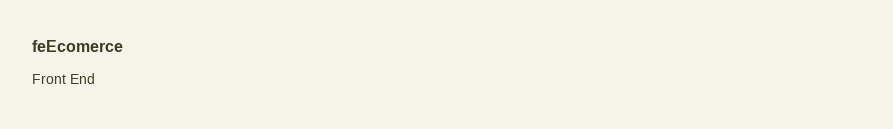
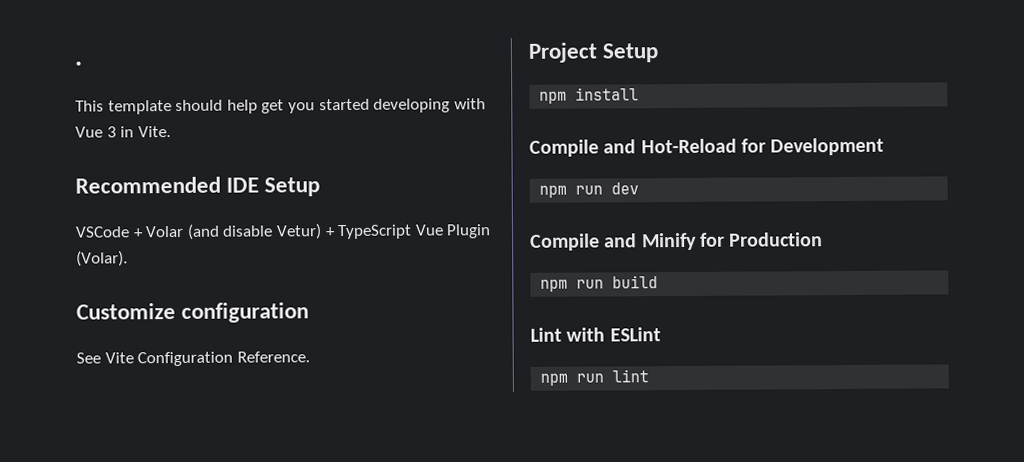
[32,40,123,52] [32,73,95,84] feEcomerce // Front End -> [74,61,83,66] [75,98,486,115] [75,126,171,138] [75,176,321,197] [75,223,492,240] [76,250,128,267] [76,302,310,323] [76,351,310,367] [528,42,660,63] [539,87,640,104] [529,137,885,157] [539,182,640,198] [530,232,824,251] [540,275,659,292] [530,327,661,342] [540,369,650,386] . // This template should help get you started developing with Vue 3 in Vite. // Recommended IDE Setup // VSCode + Volar (and disable Vetur) + TypeScript Vue Plugin (Volar). // Customize configuration // See Vite Configuration Reference. // Project Setup // npm install // Compile and Hot-Reload for Development // npm run dev // Compile and Minify for Production // npm run build // Lint with ESLint // npm run lint

